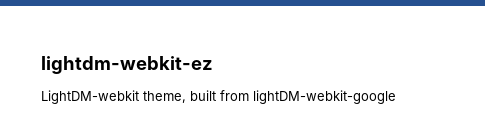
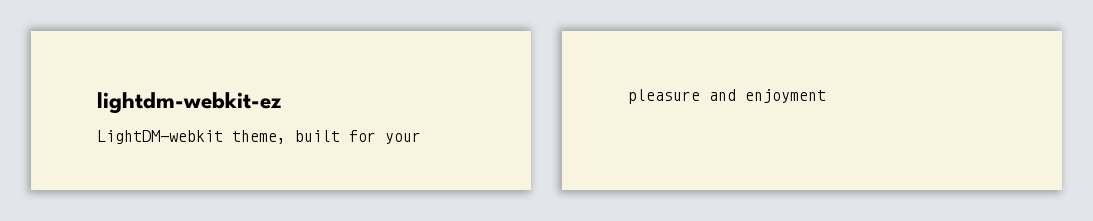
[220,90,396,104] from lightDM-webkit-google -> [349,130,421,144] [628,89,826,104] for your pleasure and enjoyment

